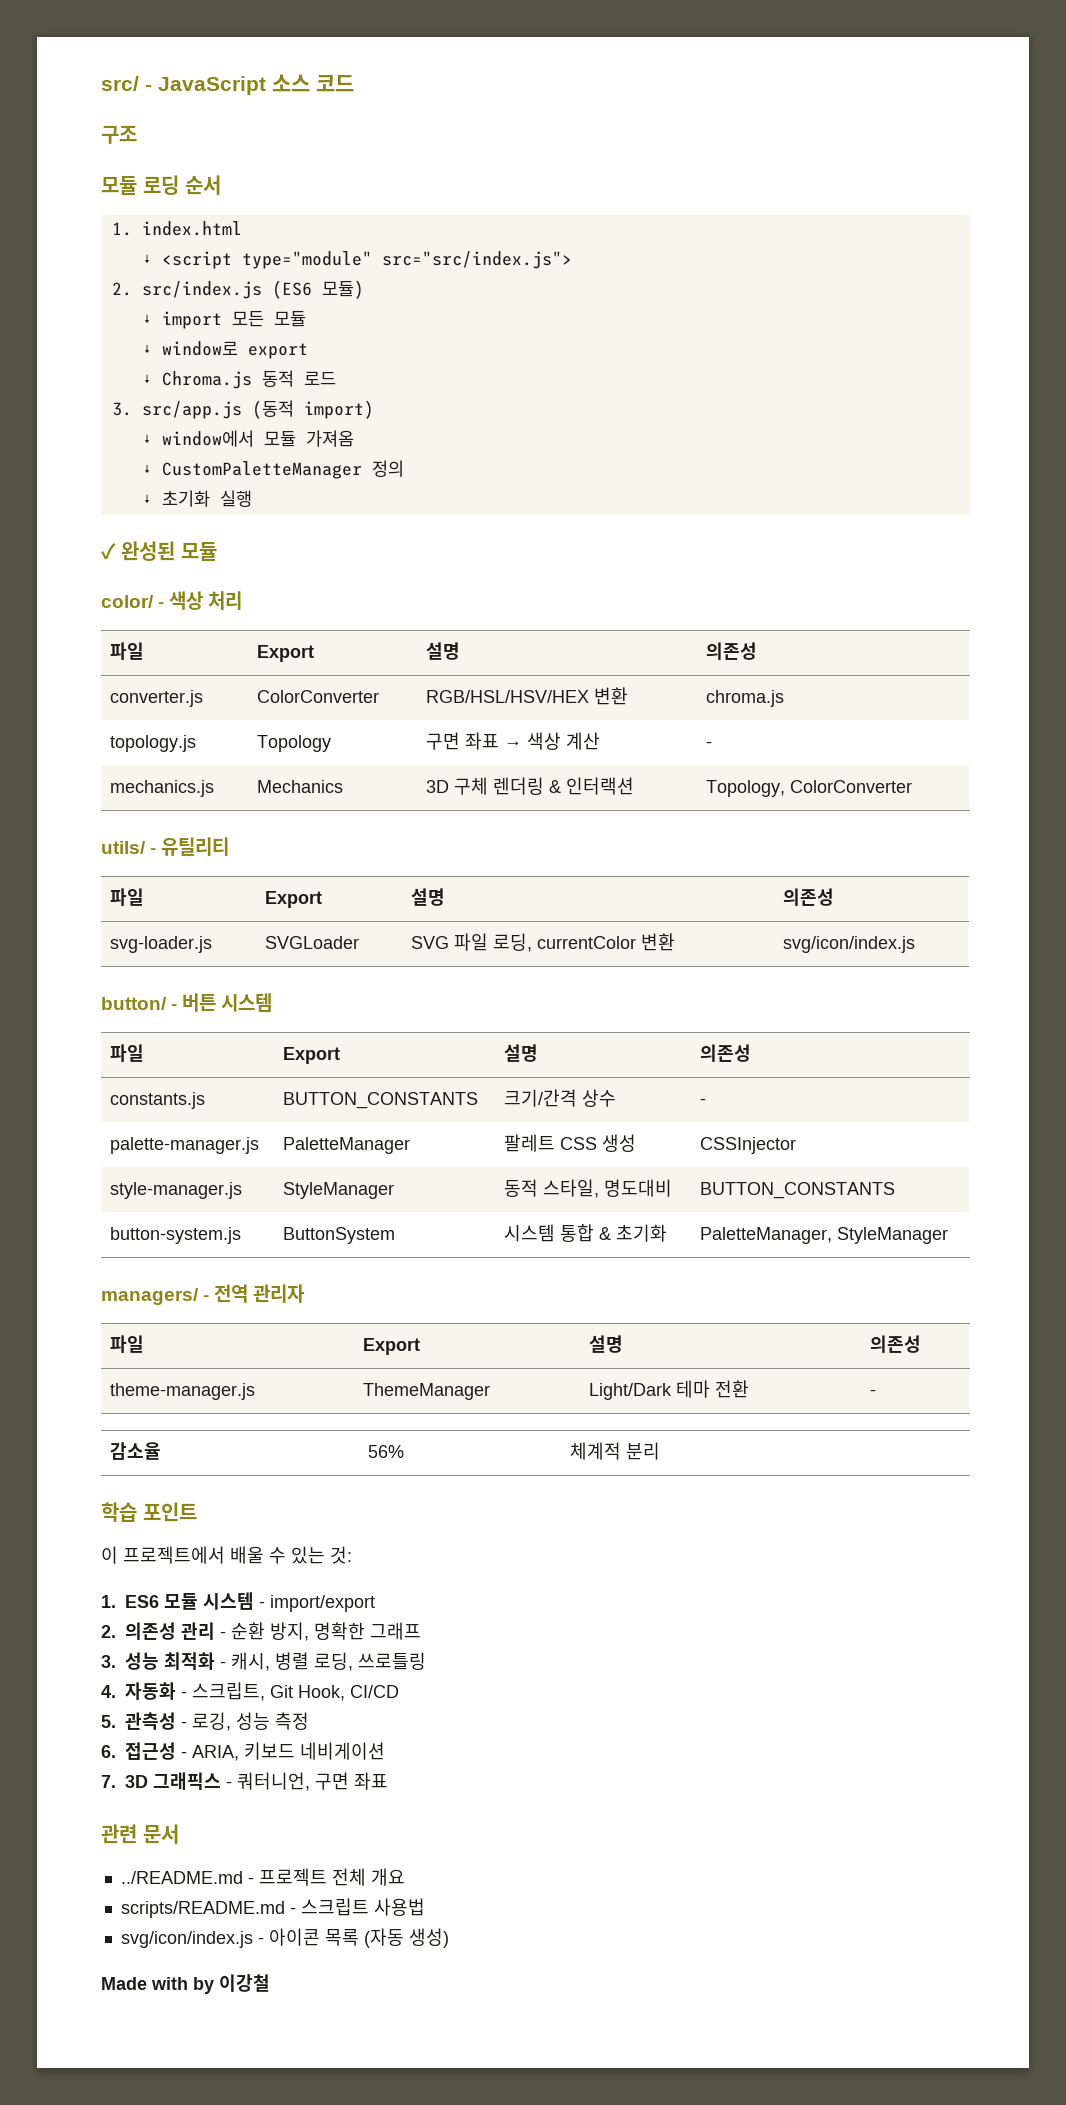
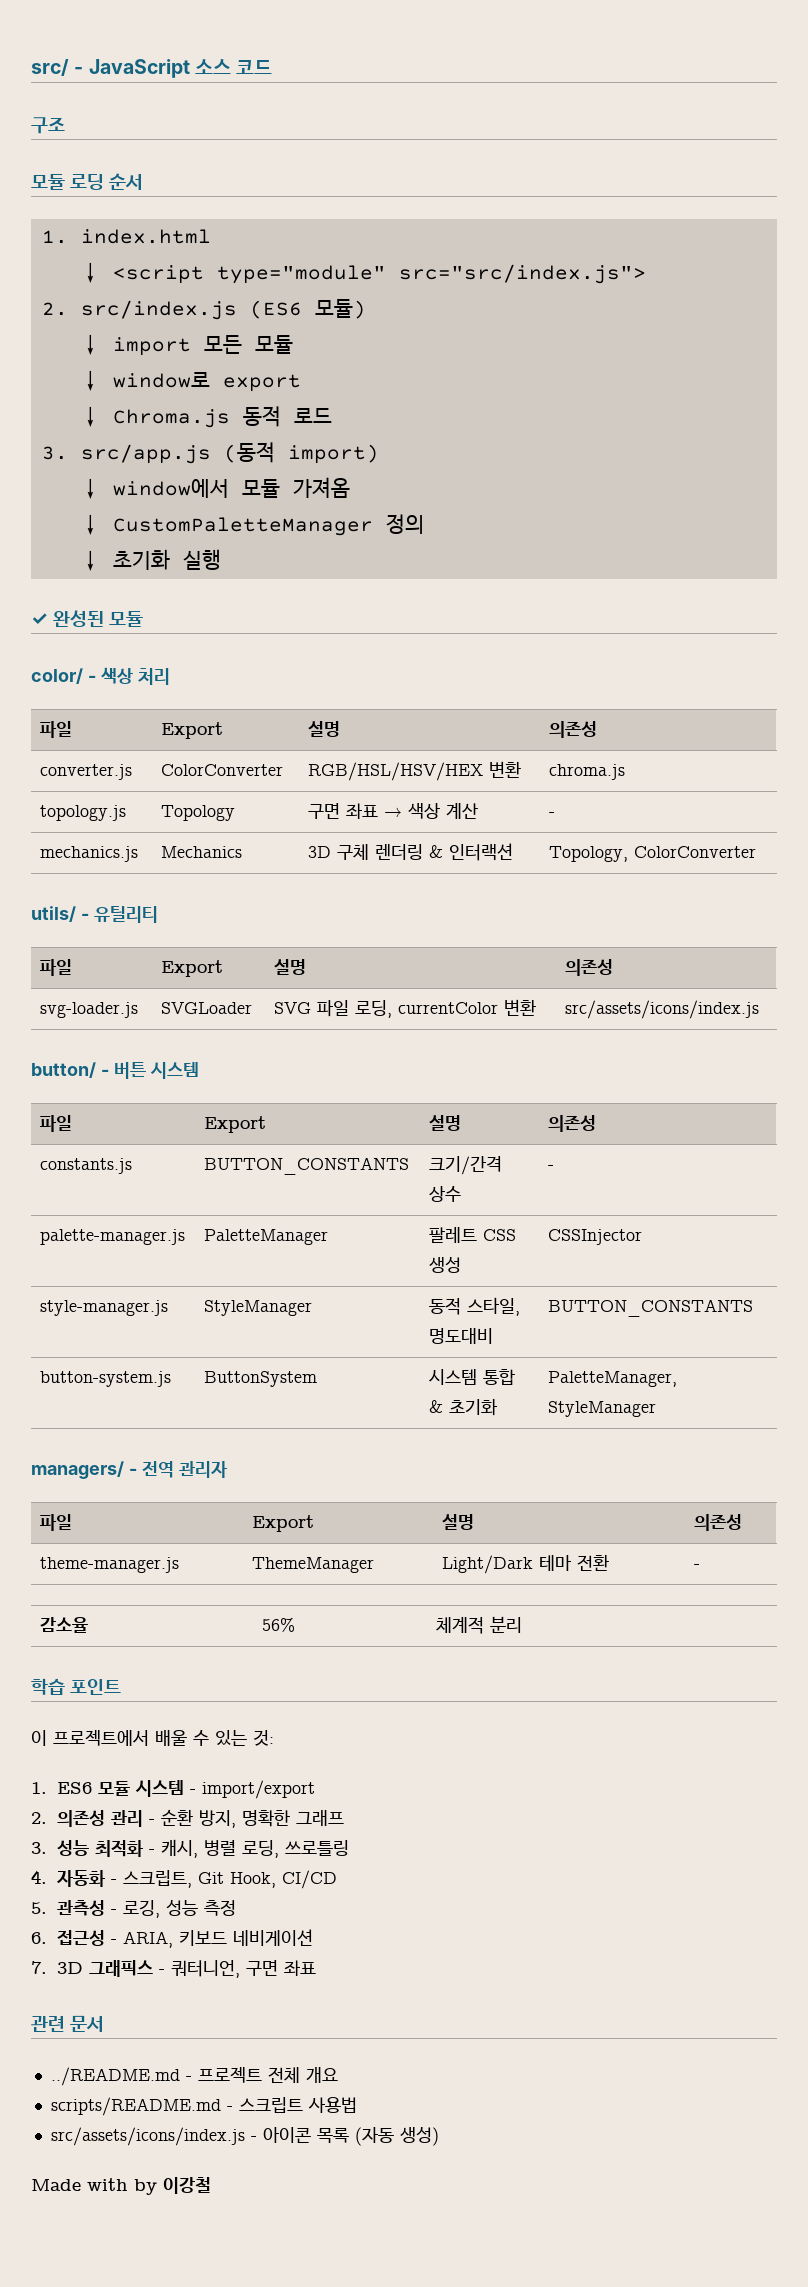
[782,936,915,953] svg/icon/index.js -> [565,1000,760,1019] src/assets/icons/index.js
[120,1931,253,1948] svg/icon/index.js -> [50,2127,245,2146] src/assets/icons/index.js

